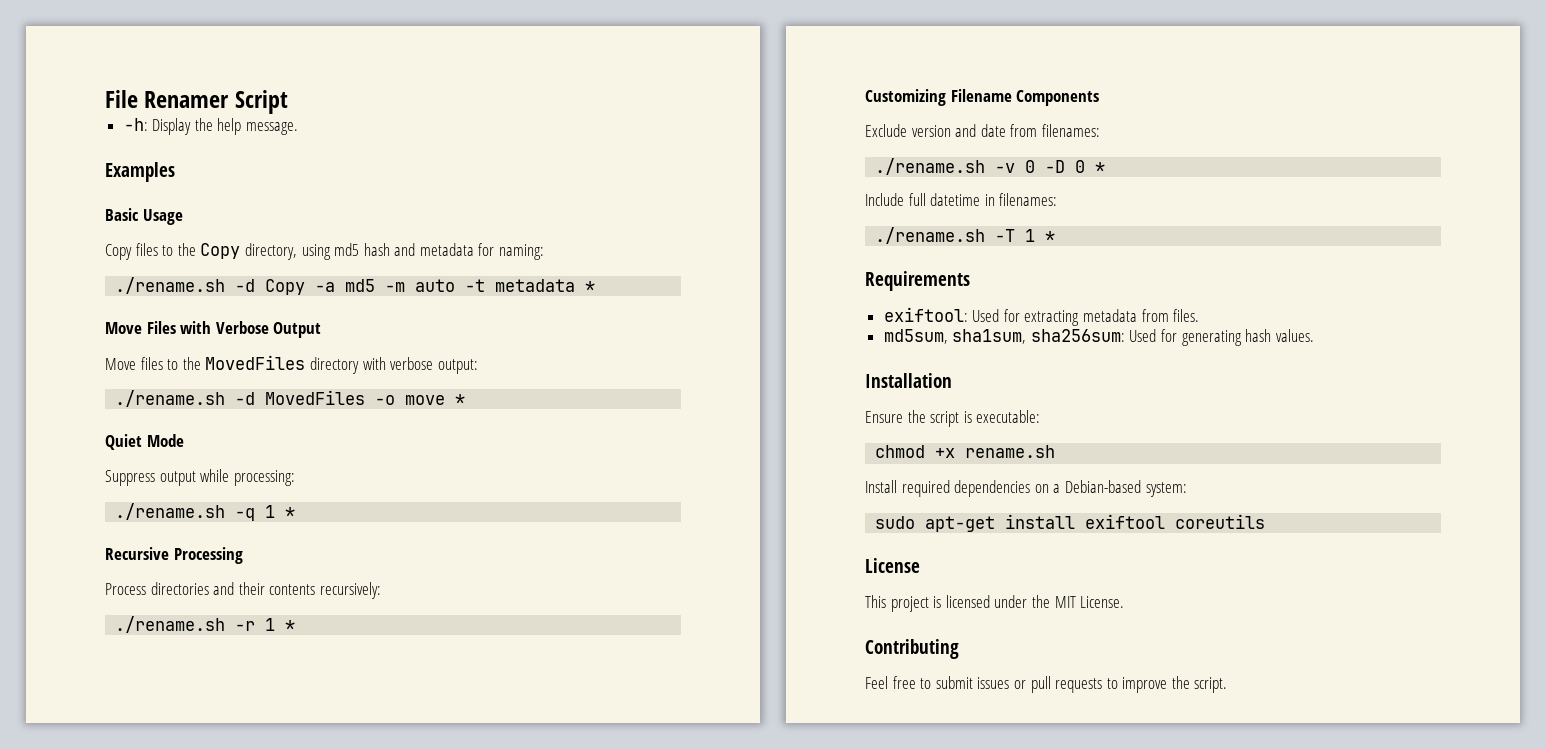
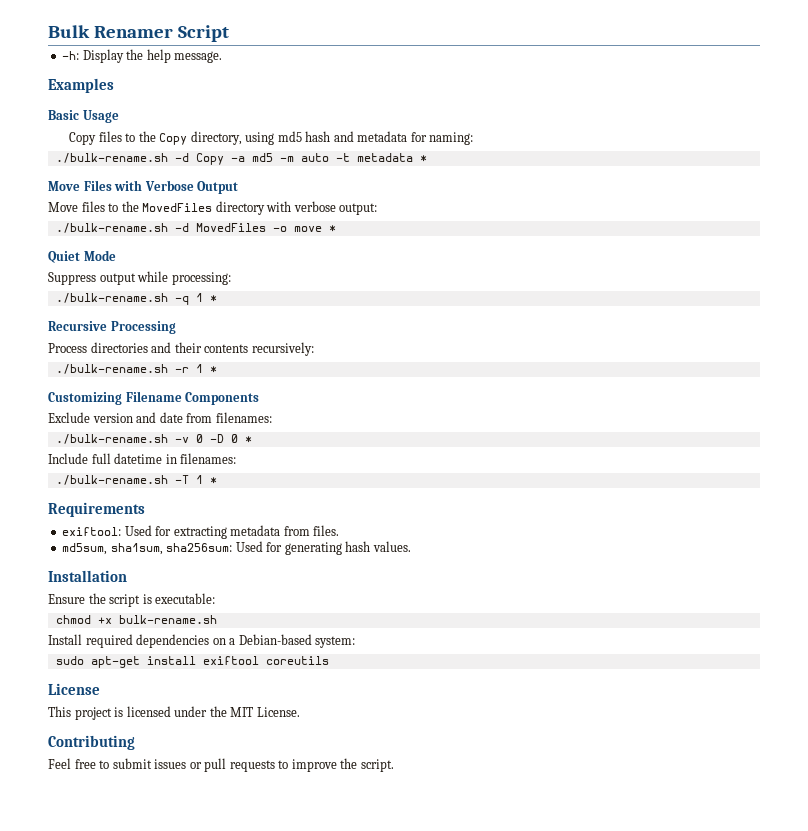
[105,90,138,108] File -> [48,25,90,38] Bulk
[115,277,226,294] ./rename.sh -> [55,153,168,163] ./bulk-rename.sh
[115,390,226,407] ./rename.sh -> [55,223,168,233] ./bulk-rename.sh
[115,503,226,520] ./rename.sh -> [55,293,168,303] ./bulk-rename.sh
[115,616,226,633] ./rename.sh -> [55,364,168,374] ./bulk-rename.sh
[875,158,986,175] ./rename.sh -> [55,434,168,444] ./bulk-rename.sh
[875,227,986,244] ./rename.sh -> [55,475,168,485] ./bulk-rename.sh
[965,445,1056,458] rename.sh -> [118,615,217,624] bulk-rename.sh

